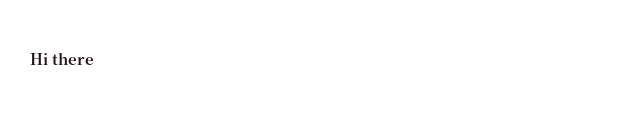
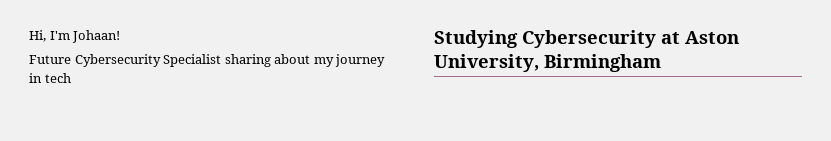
[30,52,95,65] Hi there -> [29,30,121,43] [29,54,386,67] [29,73,71,83] [434,30,739,48] [434,54,661,72] Hi, I'm Johaan! // Future Cybersecurity Specialist sharing about my journey in tech // Studying Cybersecurity at Aston University, Birmingham

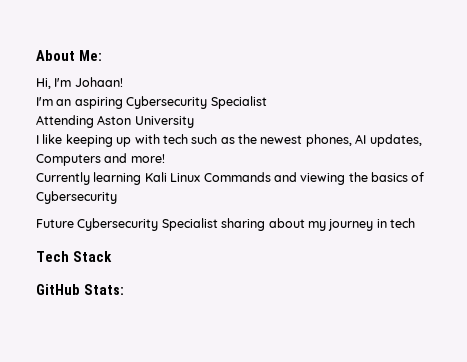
(29, 36) none -> [36,50,102,61] About Me: //
(121, 36) none -> [36,96,267,109] [36,115,194,128] [36,134,422,147] [36,153,165,166] [36,172,425,185] [36,191,117,204] // I'm an aspiring Cybersecurity Specialist // Attending Aston University // I like keeping up with tech such as the newest phones, AI updates, Computers and more! // Currently learning Kali Linux Commands and viewing the basics of Cybersecurity
[434,30,739,48] [434,54,661,72] Studying Cybersecurity at Aston University, Birmingham -> [36,251,112,262] [36,284,124,295] Tech Stack // GitHub Stats:

